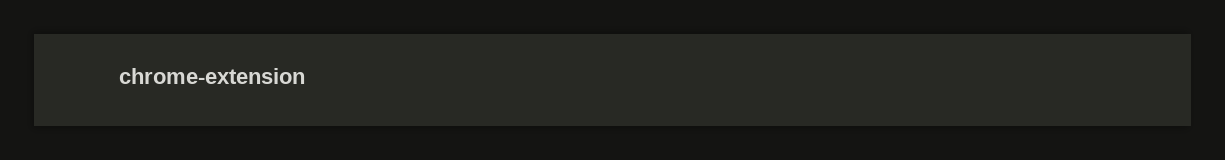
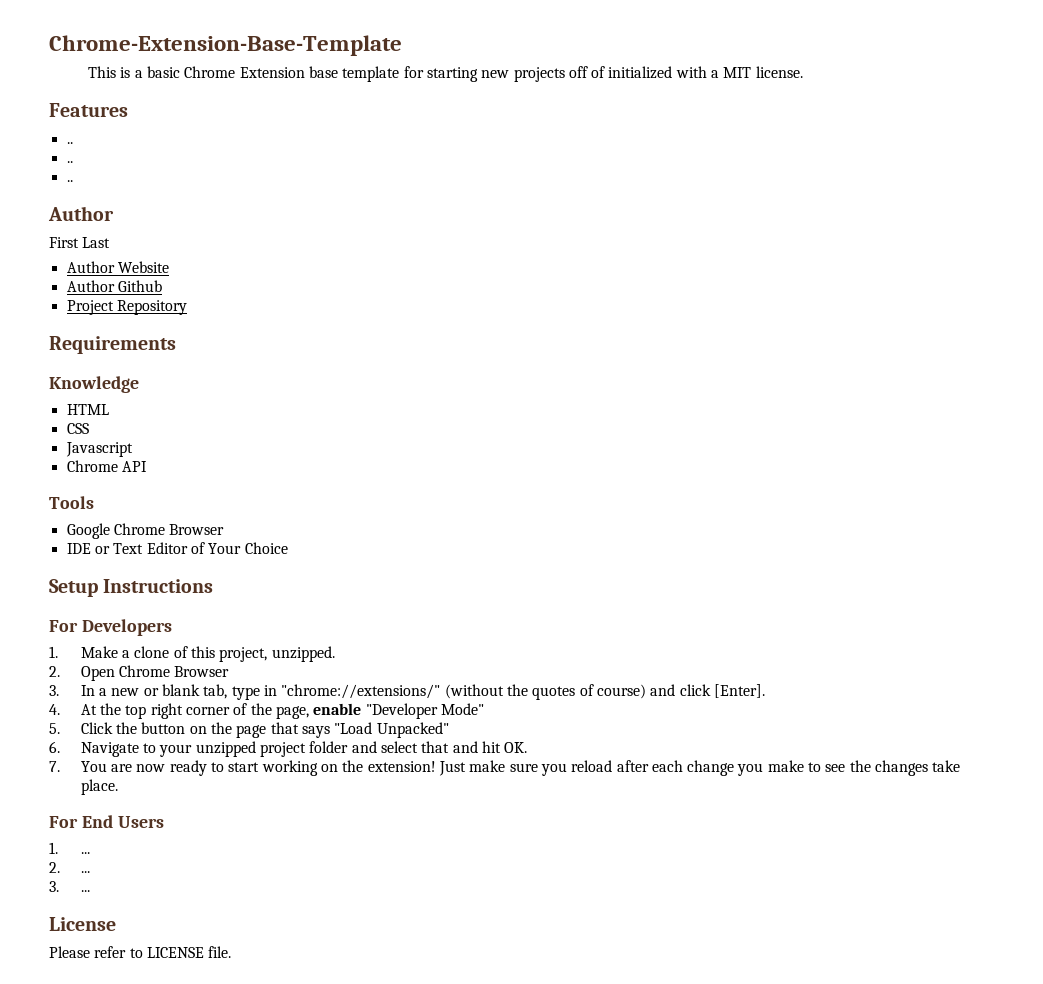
[119,68,305,84] chrome-extension -> [49,35,402,56] [87,66,803,82] [49,103,128,117] [66,142,73,144] [66,161,73,163] [66,180,73,182] [48,206,114,221] [49,237,111,248] [66,261,169,273] [66,280,162,292] [66,300,187,315] [49,336,176,354] [49,376,139,393] [66,404,109,415] [66,423,89,434] [65,442,133,457] [66,460,147,472] [49,496,94,509] [66,523,225,539] [66,542,288,554] [49,579,214,597] [49,619,172,636] [49,646,335,662] [49,665,230,681] [49,684,765,700] [49,703,484,719] [49,722,449,738] [49,741,528,757] [49,760,961,776] [80,779,118,795] [49,815,164,828] [49,842,90,854] [49,862,90,873] [49,881,90,892] [49,917,116,931] [49,946,232,958] Chrome-Extension-Base-Template // This is a basic Chrome Extension base template for starting new projects off of initialized with a MIT license. // Features // .. // .. // .. // Author // First Last // Author Website // Author Github // Project Repository // Requirements // Knowledge // HTML // CSS // Javascript // Chrome API // Tools // Google Chrome Browser // IDE or Text Editor of Your Choice // Setup Instructions // For Developers // 1. Make a clone of this project, unzipped. // 2. Open Chrome Browser // 3. In a new or blank tab, type in "chrome://extensions/" (without the quotes of course) and click [Enter]. // 4. At the top right corner of the page, enable "Developer Mode" // 5. Click the button on the page that says "Load Unpacked" // 6. Navigate to your unzipped project folder and select that and hit OK. // 7. You are now ready to start working on the extension! Just make sure you reload after each change you make to see the changes take place. // For End Users // 1. ... // 2. ... // 3. ... // License // Please refer to LICENSE file.

